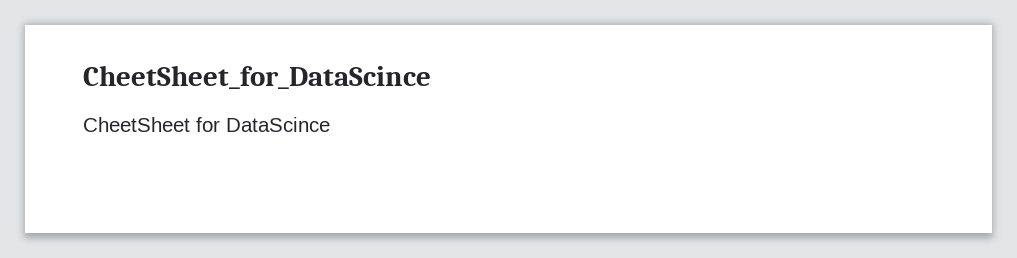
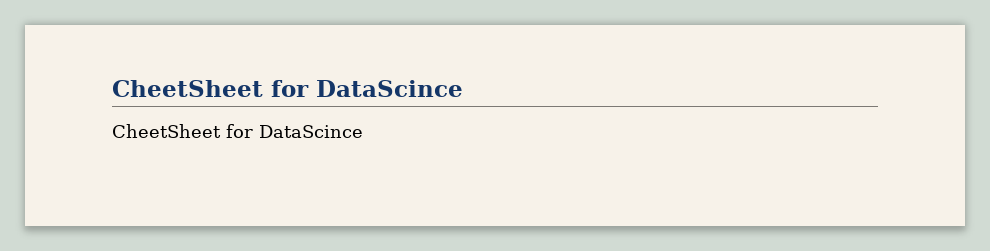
[83,65,431,89] CheetSheet_for_DataScince -> [112,80,463,97] CheetSheet for DataScince

